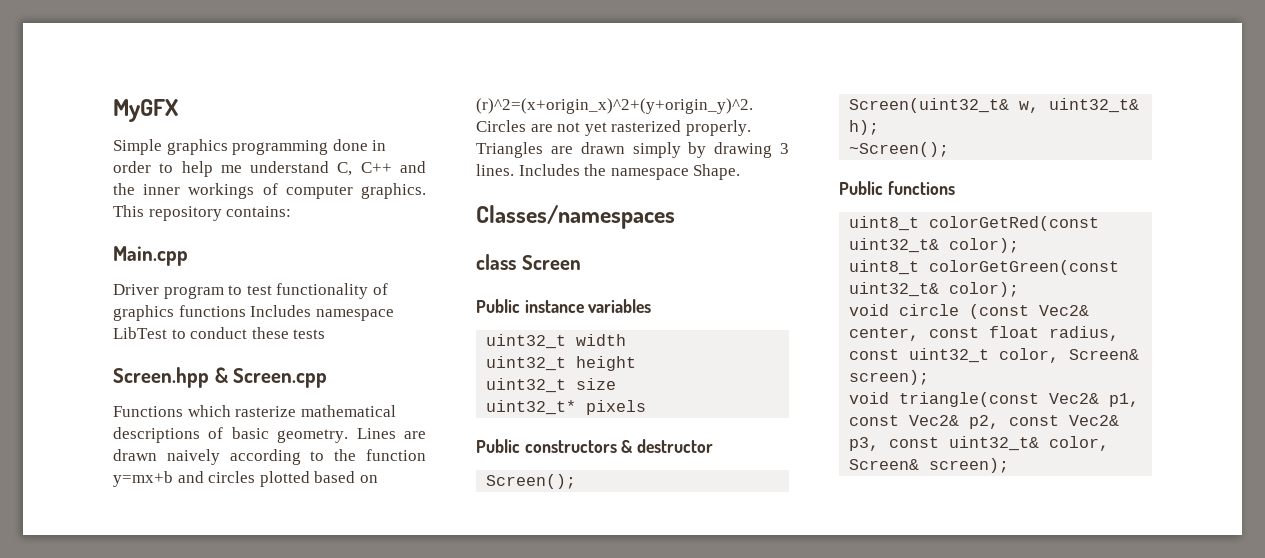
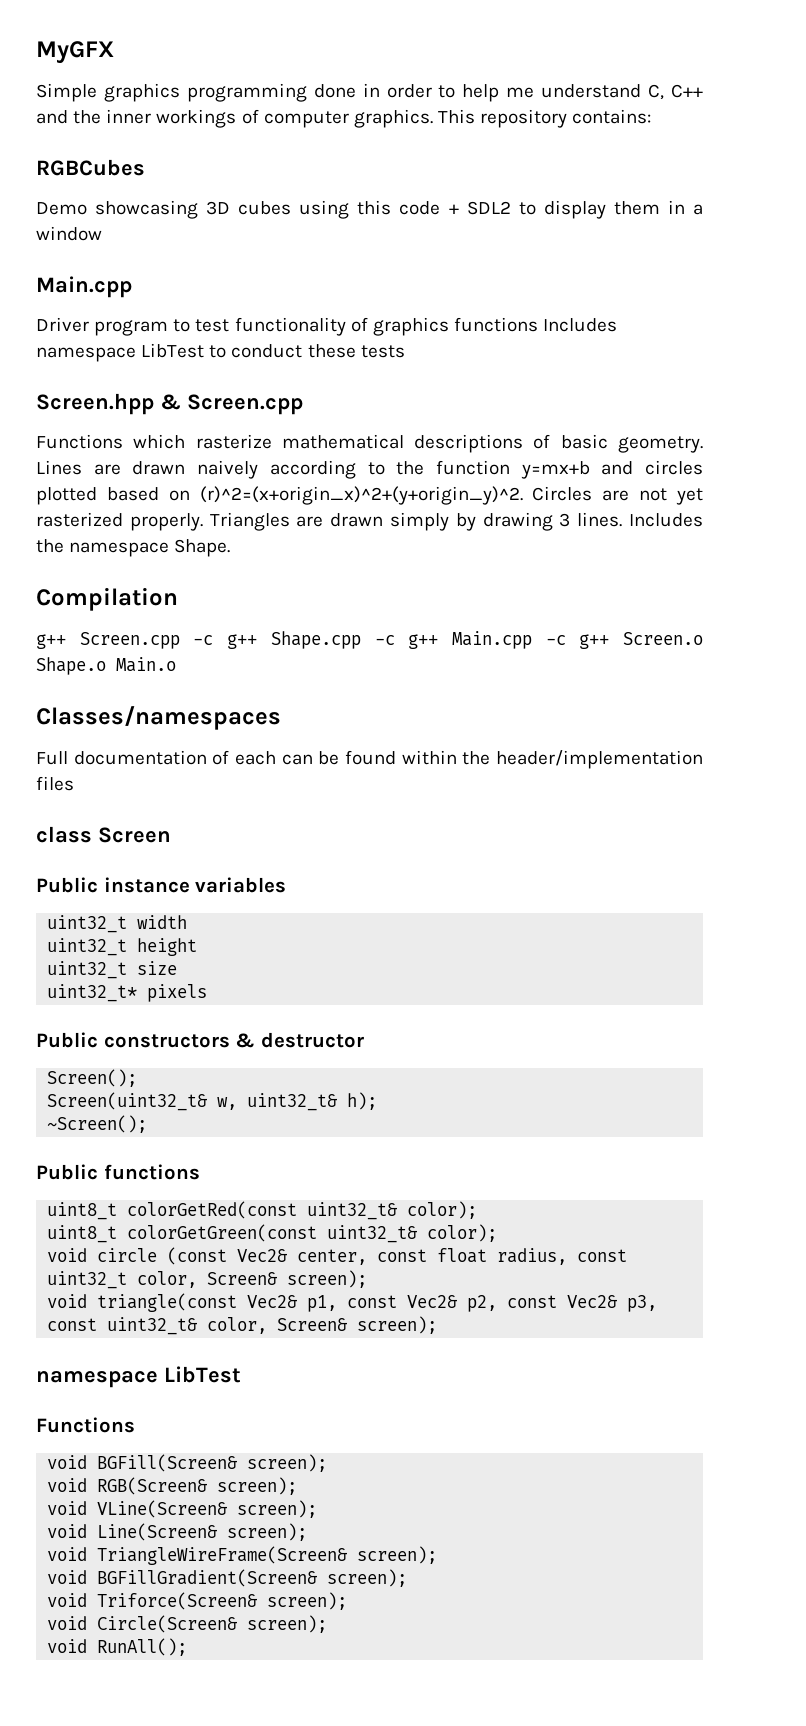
(292, 211) none -> [36,159,145,176] [36,200,704,219] [36,226,102,241] // RGBCubes // Demo showcasing 3D cubes using this code + SDL2 to display them in a window
[476,205,675,229] Classes/namespaces -> [36,587,178,611] [36,631,703,649] [36,657,176,675] [36,706,281,730] [36,750,704,769] [36,776,74,791] Compilation // g++ Screen.cpp -c g++ Shape.cpp -c g++ Main.cpp -c g++ Screen.o Shape.o Main.o // Classes/namespaces // Full documentation of each can be found within the header/implementation files
(1010, 465) none -> [36,1366,241,1388] [36,1417,135,1433] [47,1454,328,1472] [47,1477,298,1495] [47,1500,318,1518] [47,1523,308,1541] [47,1546,438,1565] [47,1569,408,1587] [47,1592,348,1610] [47,1615,328,1633] [47,1638,188,1656] // namespace LibTest // Functions // void BGFill(Screen& screen); // void RGB(Screen& screen); // void VLine(Screen& screen); // void Line(Screen& screen); // void TriangleWireFrame(Screen& screen); // void BGFillGradient(Screen& screen); // void Triforce(Screen& screen); // void Circle(Screen& screen); // void RunAll();

